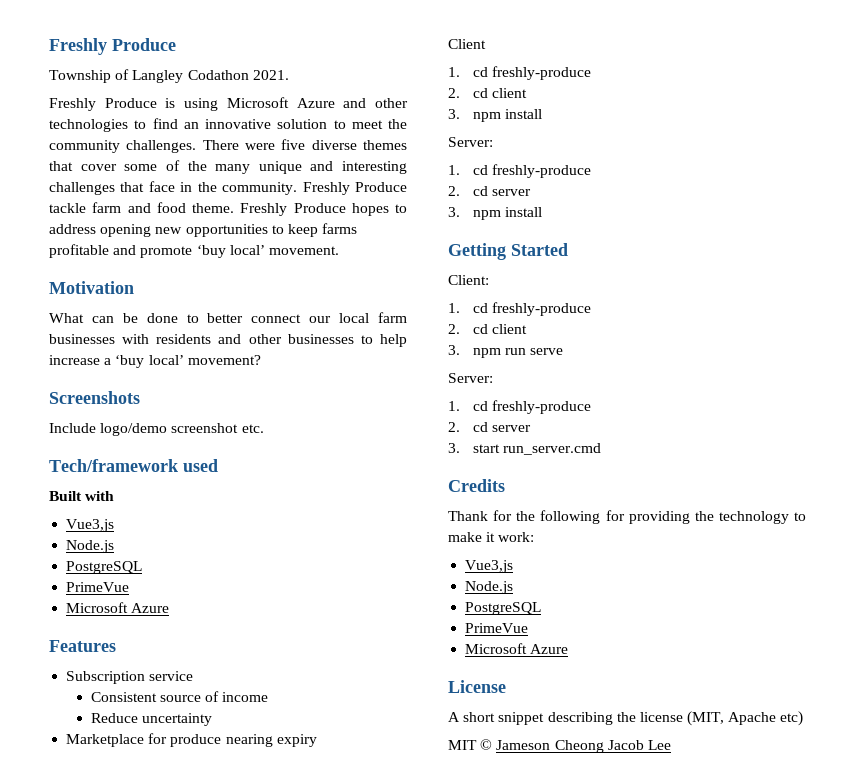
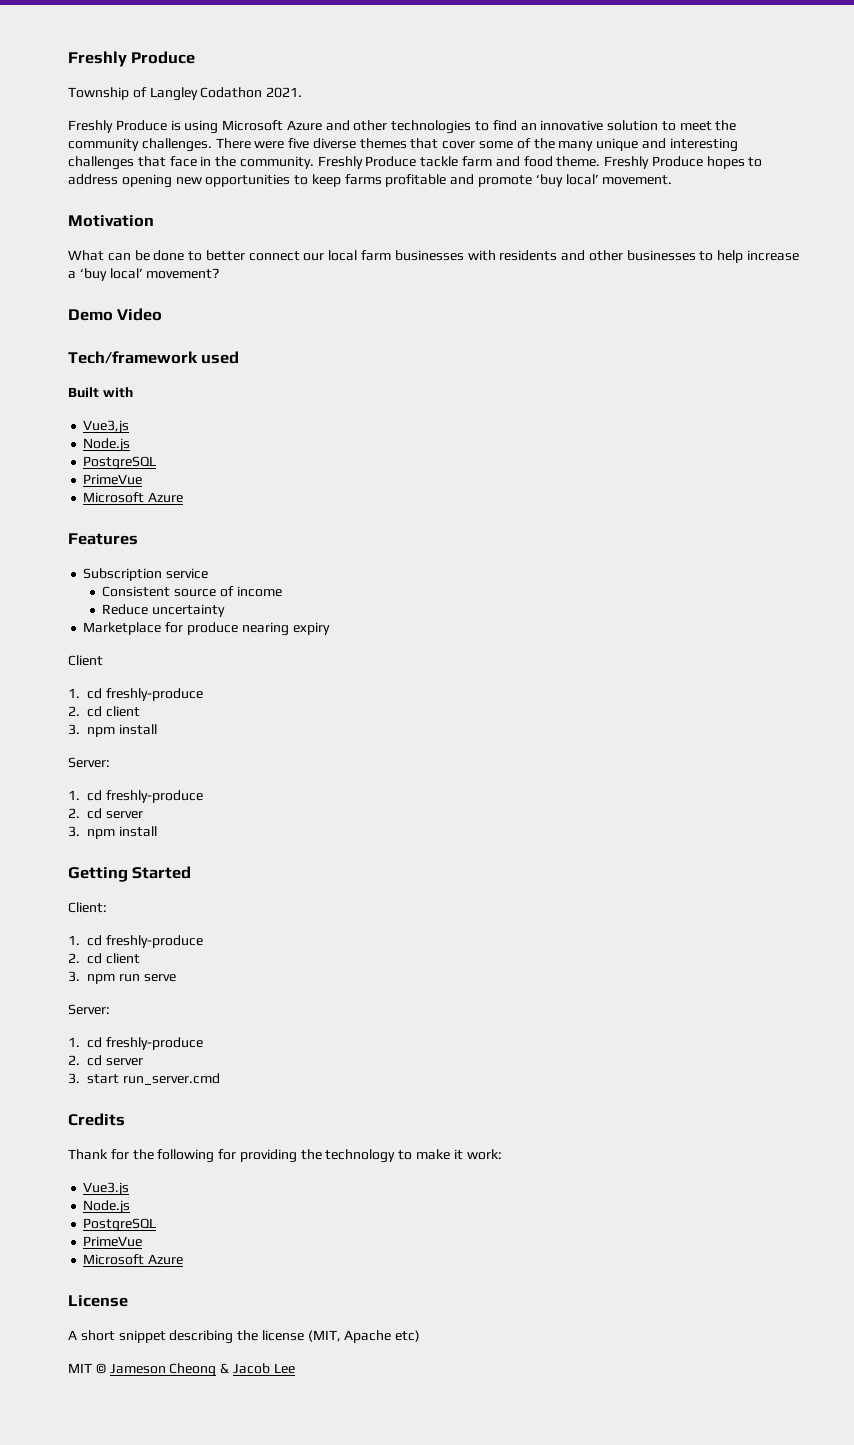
[49,391,140,404] [49,423,264,436] Screenshots // Include logo/demo screenshot etc. -> [68,308,163,321] Demo Video
[465,560,514,573] Vue3,js -> [83,1182,130,1196] Vue3.js
(604, 746) none -> [220,1363,230,1374] &

